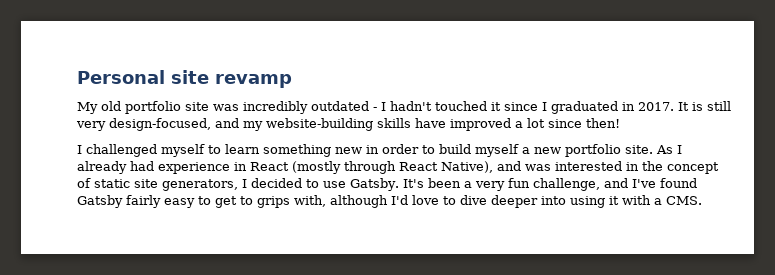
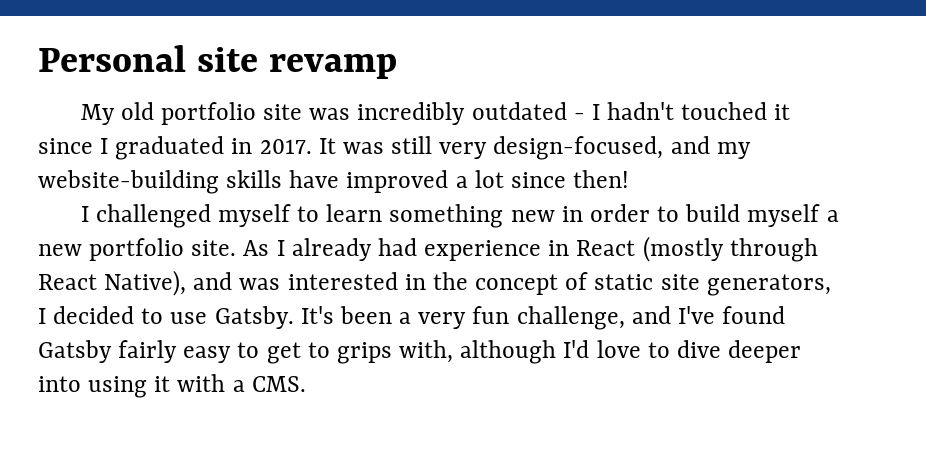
[692,102,703,111] is -> [342,142,384,154] was

